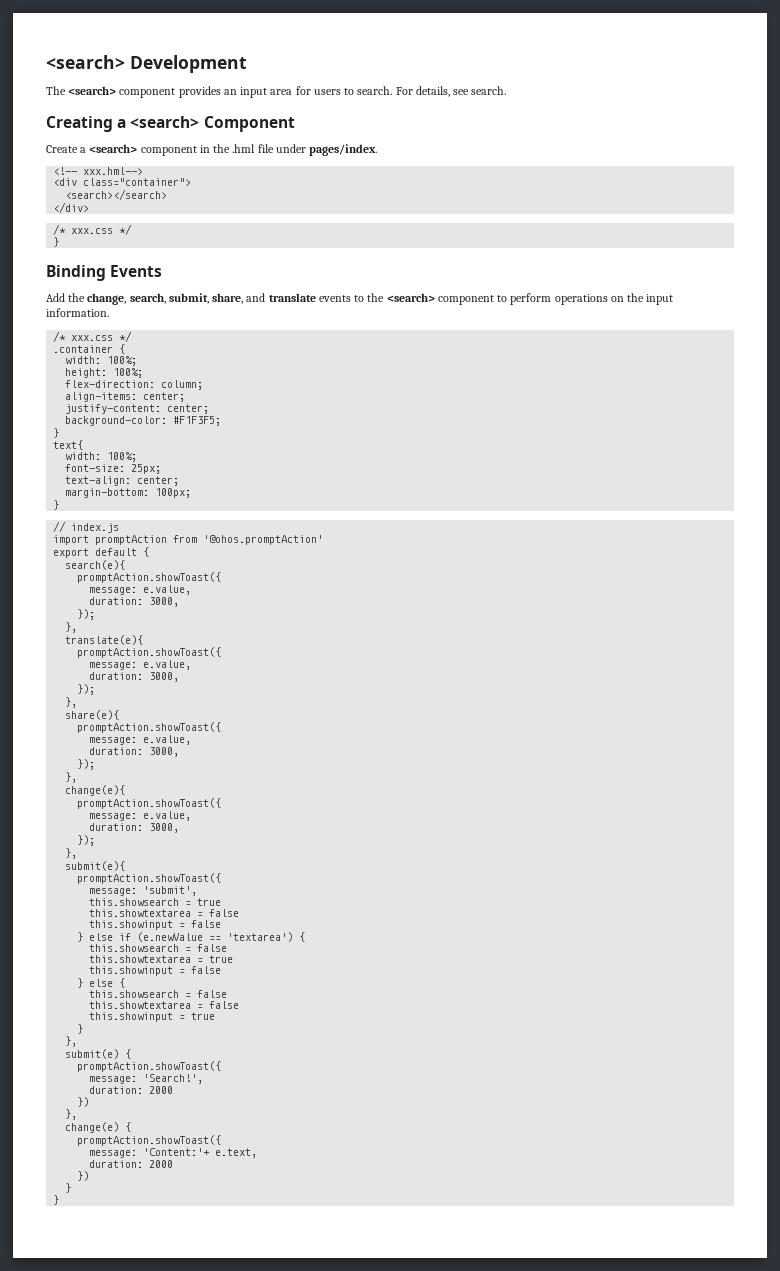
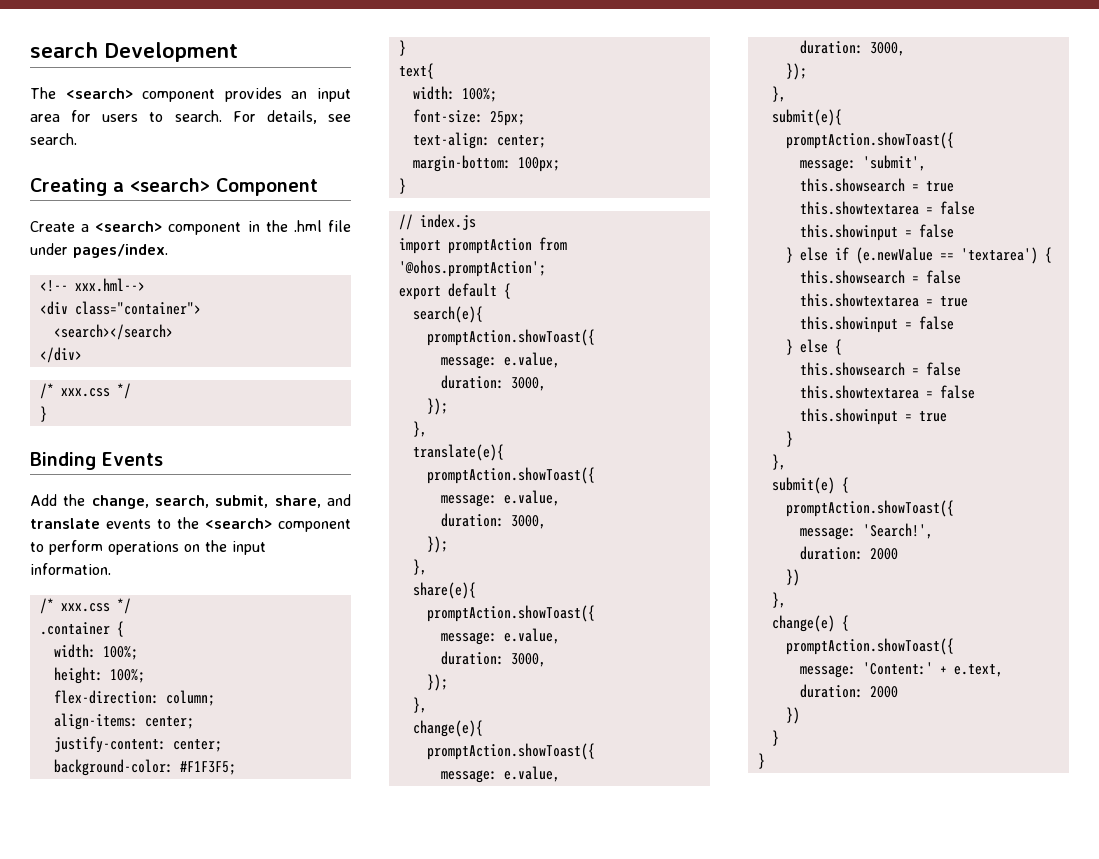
[46,55,125,69] <search> -> [30,42,98,58] search
[203,535,324,545] '@ohos.promptAction' -> [398,260,546,277] '@ohos.promptAction';
[143,1148,211,1156] 'Content:'+ -> [862,662,947,675] 'Content:' +

